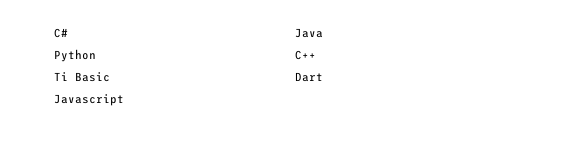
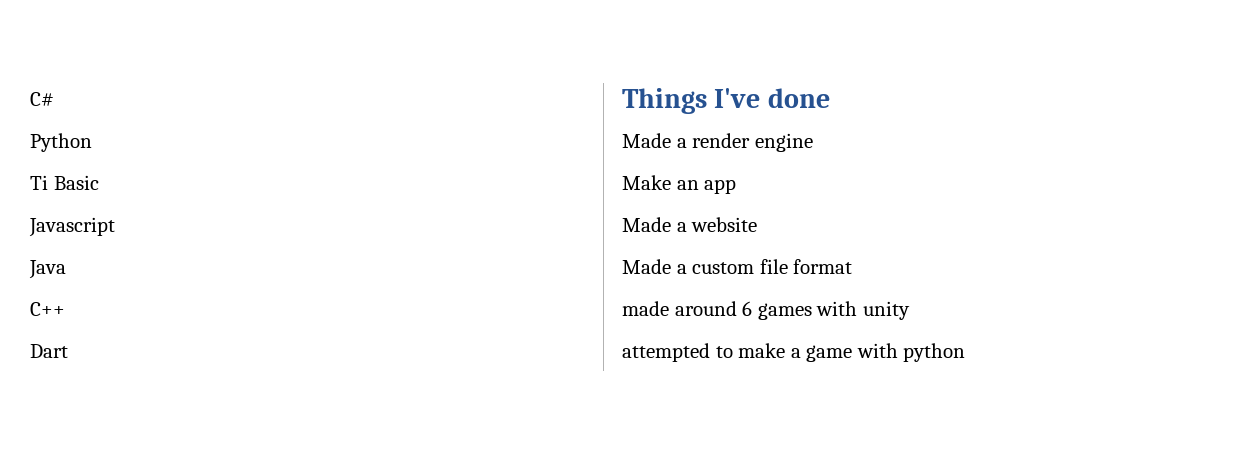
(323, 77) none -> [622,88,830,114] [622,133,813,152] [622,175,737,194] [622,217,758,232] [622,259,853,274] [622,301,910,320] [622,343,966,362] // Things I've done // Made a render engine // Make an app // Made a website // Made a custom file format // made around 6 games with unity // attempted to make a game with python

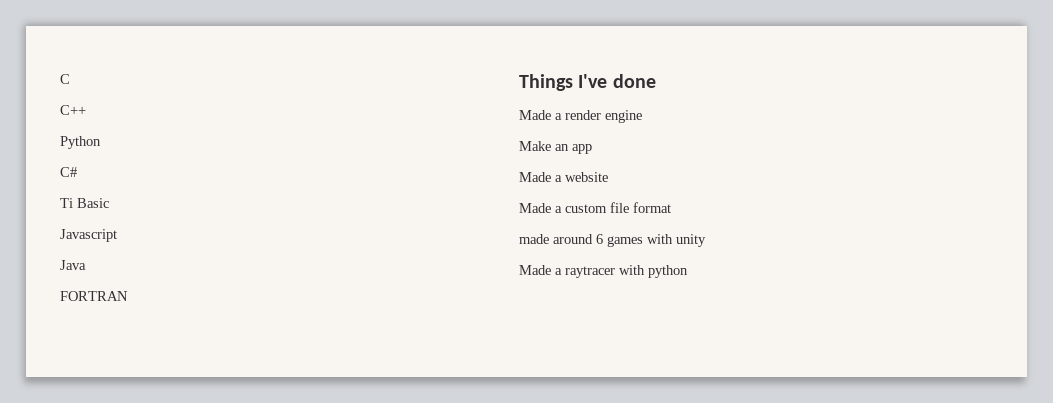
[30,92,54,106] C# -> [60,74,70,84] [60,105,86,115] C // C++
(92, 142) none -> [60,167,77,177] // C#
[30,302,65,316] [30,344,68,358] C++ // Dart -> [60,291,128,301] FORTRAN
[622,343,853,362] attempted to make a game -> [519,265,615,278] Made a raytracer

